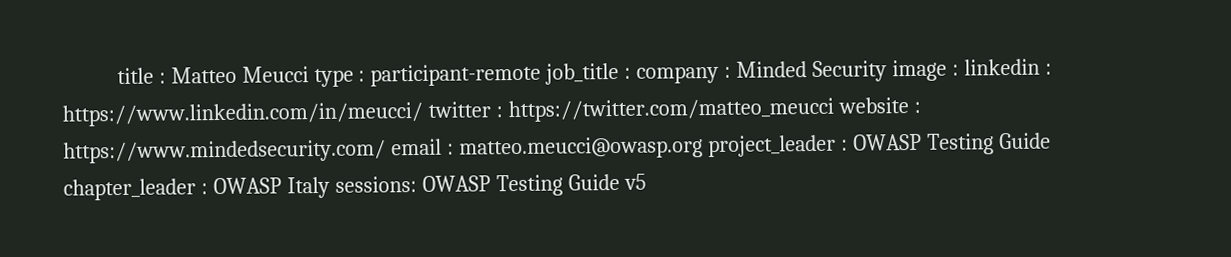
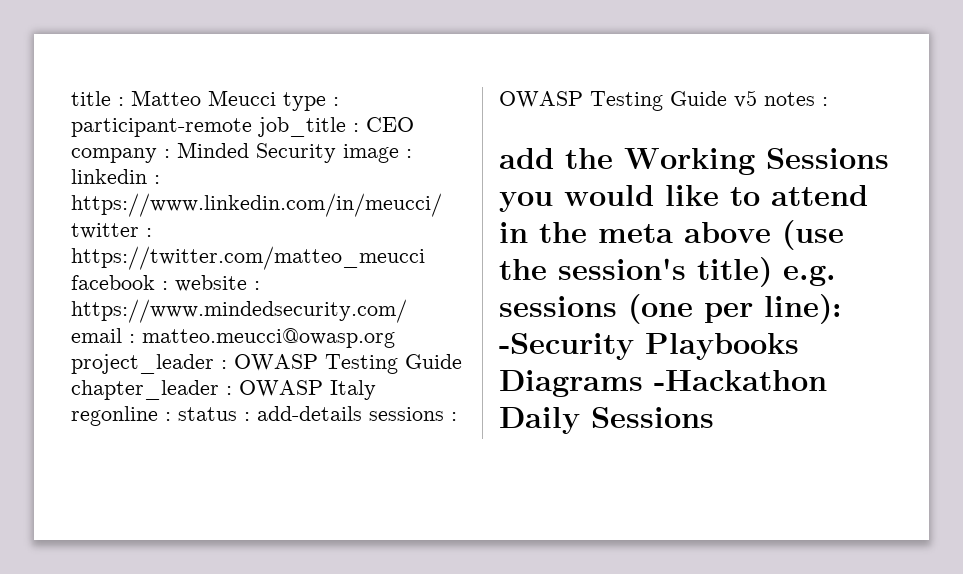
(632, 73) none -> [366,117,414,132] CEO
(834, 110) none -> [71,275,168,290] facebook :
[334,173,646,197] sessions: OWASP Testing Guide v5 -> [71,406,457,426] [499,90,828,111] [499,148,889,175] [499,185,868,212] [499,220,844,250] [499,257,836,287] [499,294,842,324] [499,333,799,360] [499,370,827,397] [499,407,714,434] regonline : status : add-details sessions : OWASP Testing Guide v5 notes : // add the Working Sessions you would like to attend in the meta above (use the session's title) e.g. sessions (one per line): -Security Playbooks Diagrams -Hackathon Daily Sessions

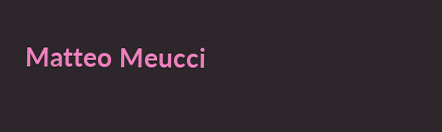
[71,90,339,111] [71,117,414,137] [71,142,412,163] [71,169,160,184] [71,193,442,217] [71,223,152,239] [71,246,425,270] [71,275,260,292] [71,299,407,323] [71,328,395,348] [71,354,462,374] [71,380,376,400] [71,406,457,426] [499,90,828,111] [499,148,889,175] [499,185,868,212] [499,220,844,250] [499,257,836,287] [499,294,842,324] [499,333,799,360] [499,370,827,397] [499,407,714,434] title : Matteo Meucci type : participant-remote job_title : CEO company : Minded Security image : linkedin : https://www.linkedin.com/in/meucci/ twitter : https://twitter.com/matteo_meucci facebook : website : https://www.mindedsecurity.com/ email : matteo.meucci@owasp.org project_leader : OWASP Testing Guide chapter_leader : OWASP Italy regonline : status : add-details sessions : OWASP Testing Guide v5 notes : // add the Working Sessions you would like to attend in the meta above (use the session's title) e.g. sessions (one per line): -Security Playbooks Diagrams -Hackathon Daily Sessions -> [24,47,207,68] Matteo Meucci

